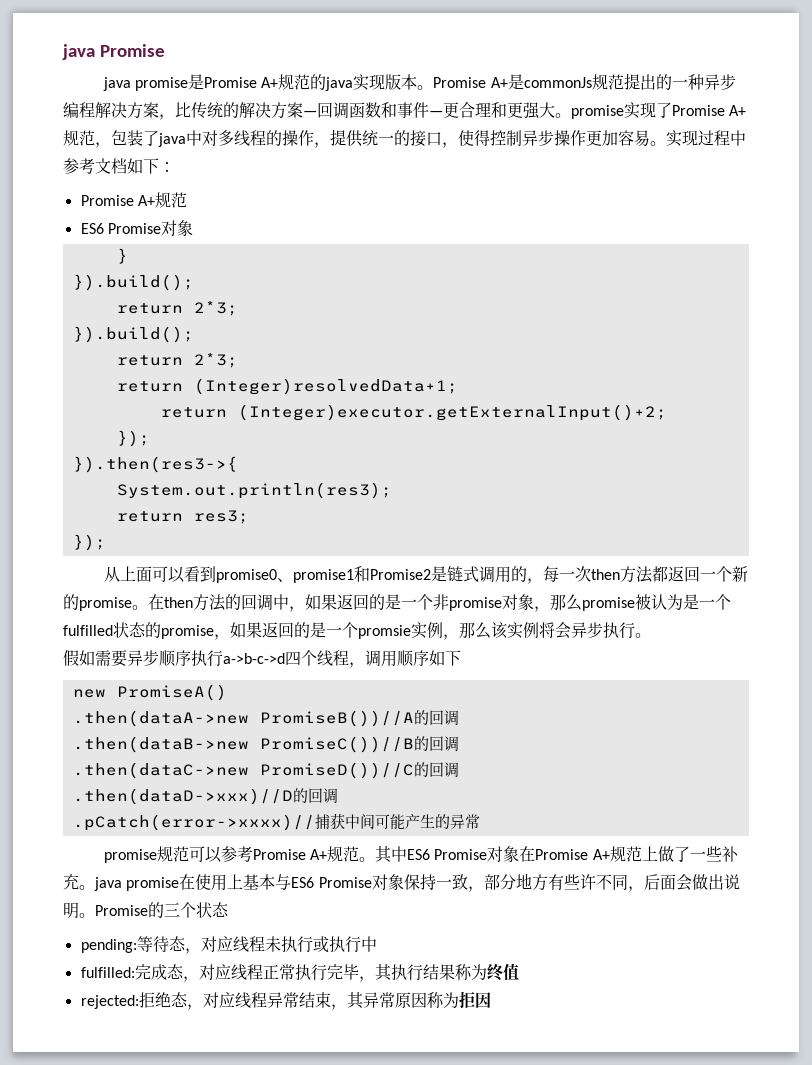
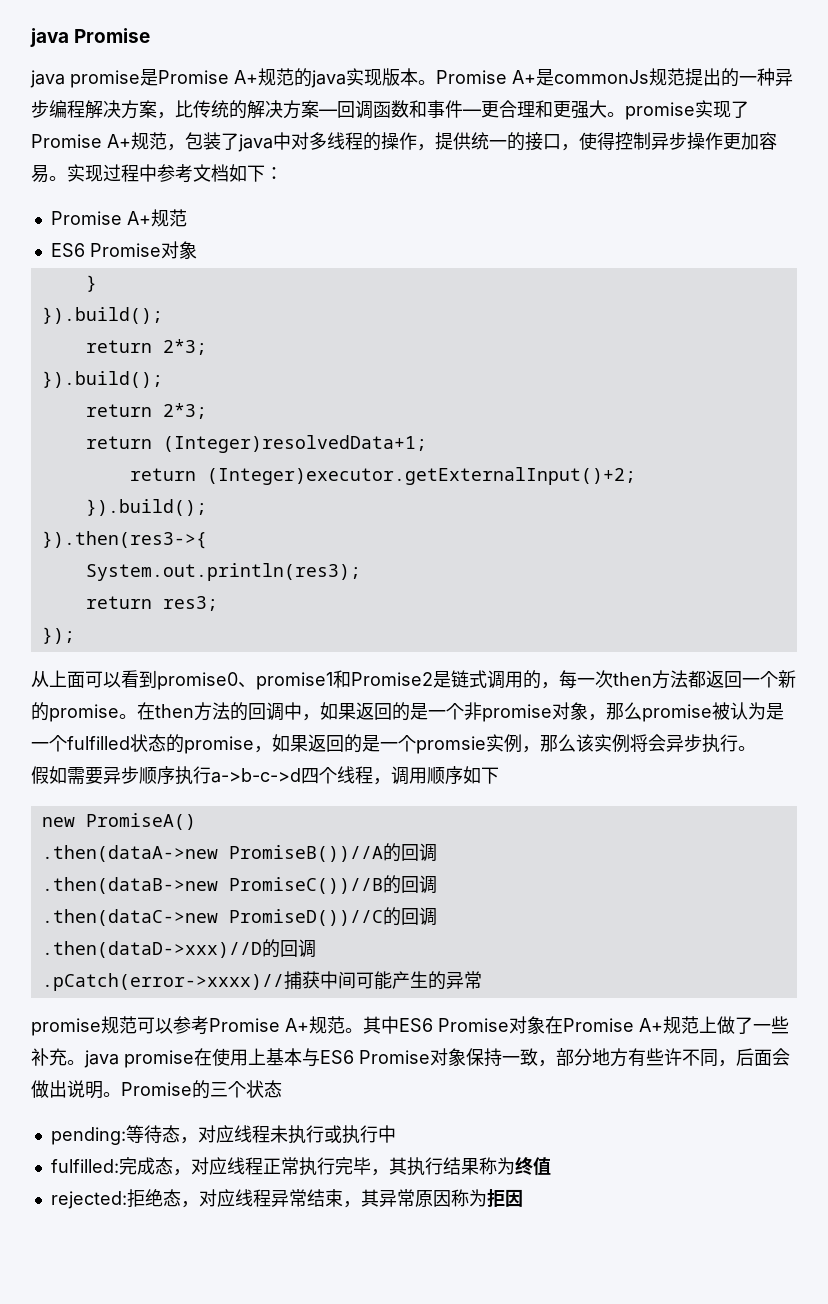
[116,430,150,447] }); -> [85,499,207,516] }).build();

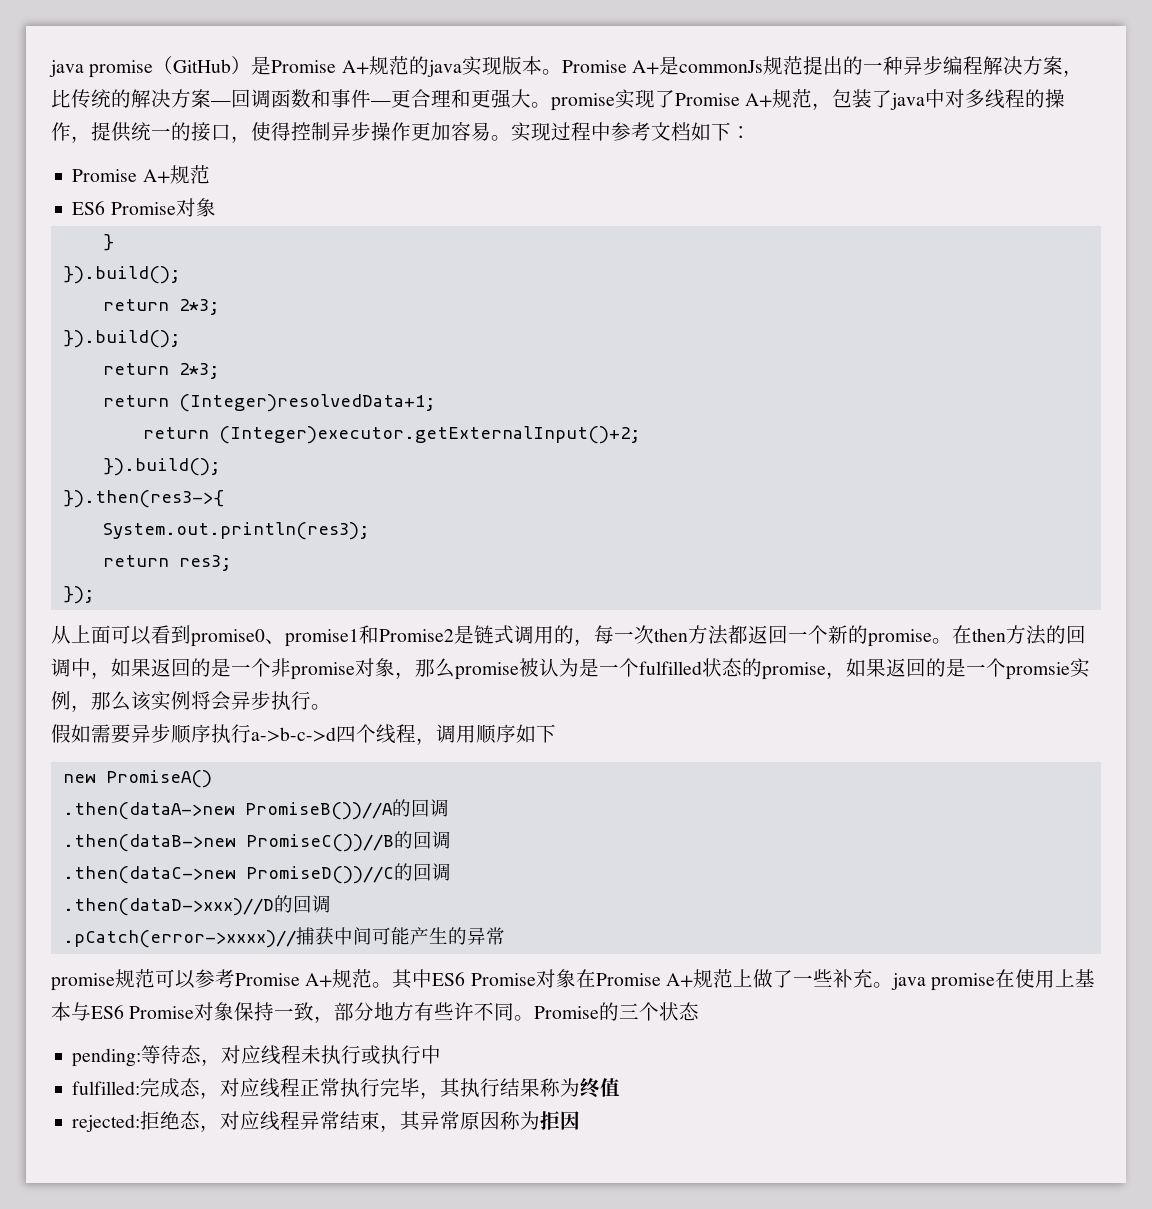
[30,28,151,47] [30,70,140,88] java Promise // java promise -> [49,56,252,78] java promise（GitHub）
[718,1048,790,1067] [31,1080,103,1099] ，后面会做出说明 -> (515, 1012) none

